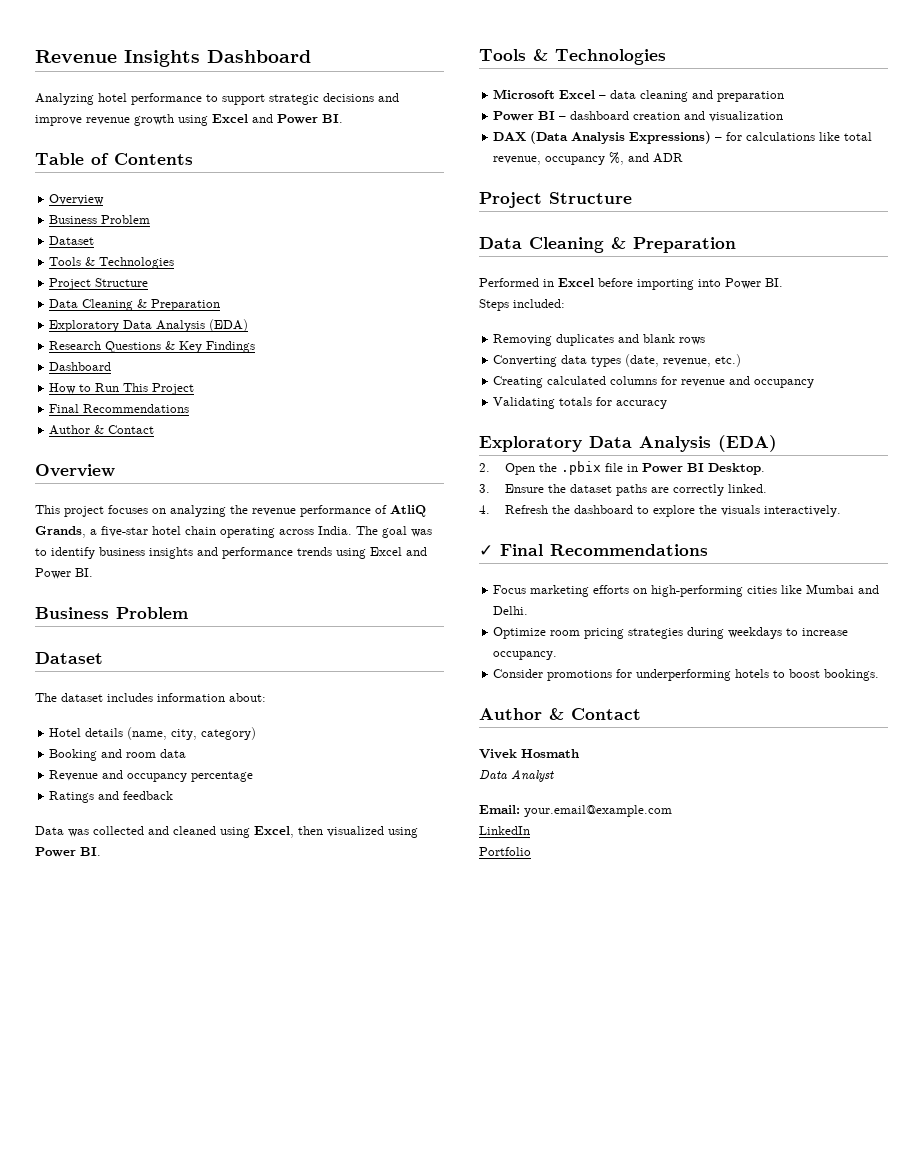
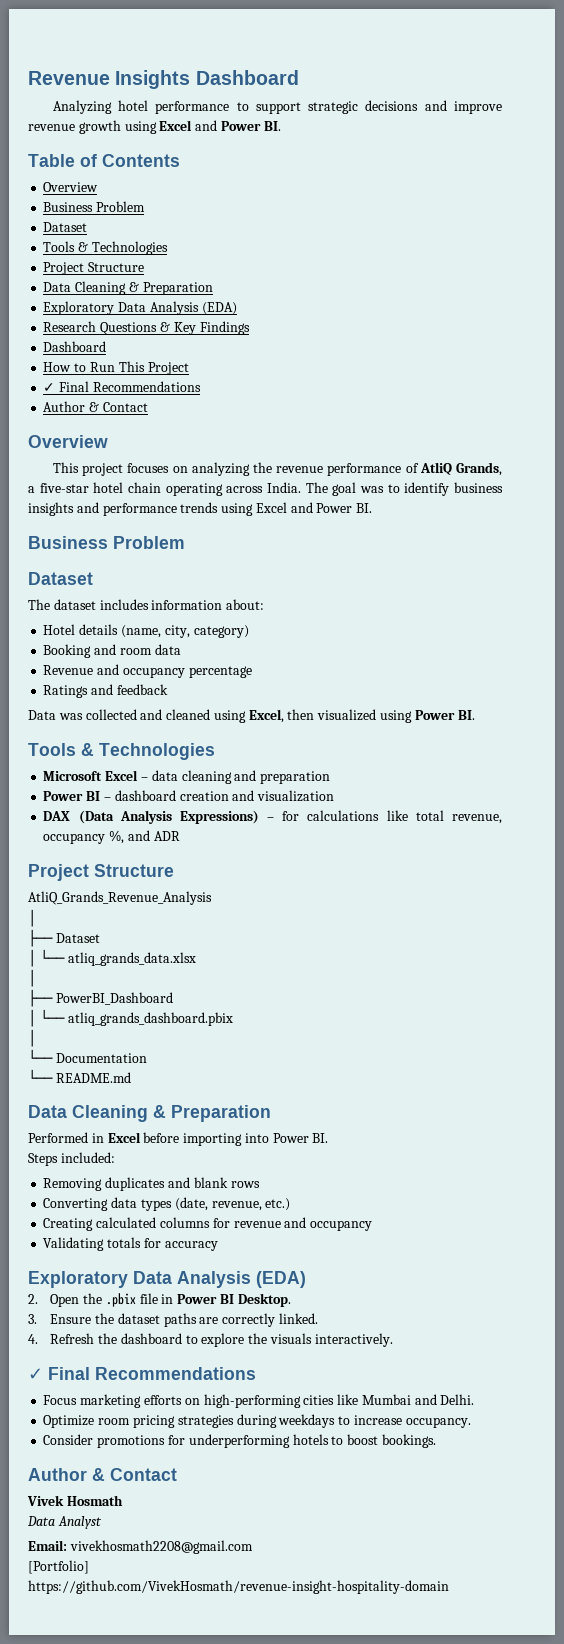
(195, 389) none -> [43,383,56,392] ✓
(632, 198) none -> [28,891,212,905] [28,909,36,927] [28,929,100,947] [28,949,196,967] [28,969,36,987] [28,989,173,1007] [28,1009,233,1027] [28,1029,36,1047] [28,1049,147,1063] [28,1069,131,1083] // AtliQ_Grands_Revenue_Analysis // │ // ├── Dataset // │ └── atliq_grands_data.xlsx // │ // ├── PowerBI_Dashboard // │ └── atliq_grands_dashboard.pbix // │ // └── Documentation // └── README.md
[524,805,672,817] [479,826,530,835] [479,847,531,856] your.email@example.com // LinkedIn // Portfolio -> [69,1540,253,1554] [28,1560,89,1574] [28,1580,449,1594] vivekhosmath2208@gmail.com // [Portfolio] https://github.com/VivekHosmath/revenue-insight-hospitality-domain

